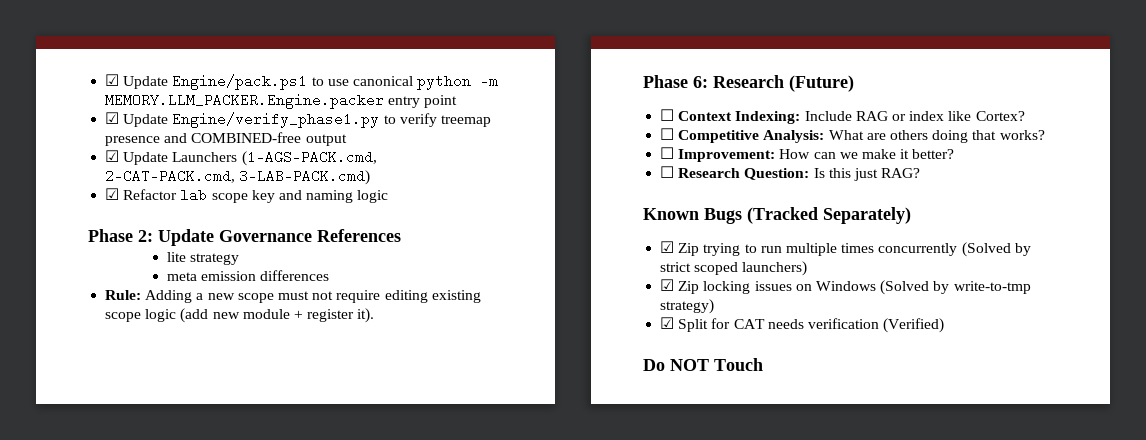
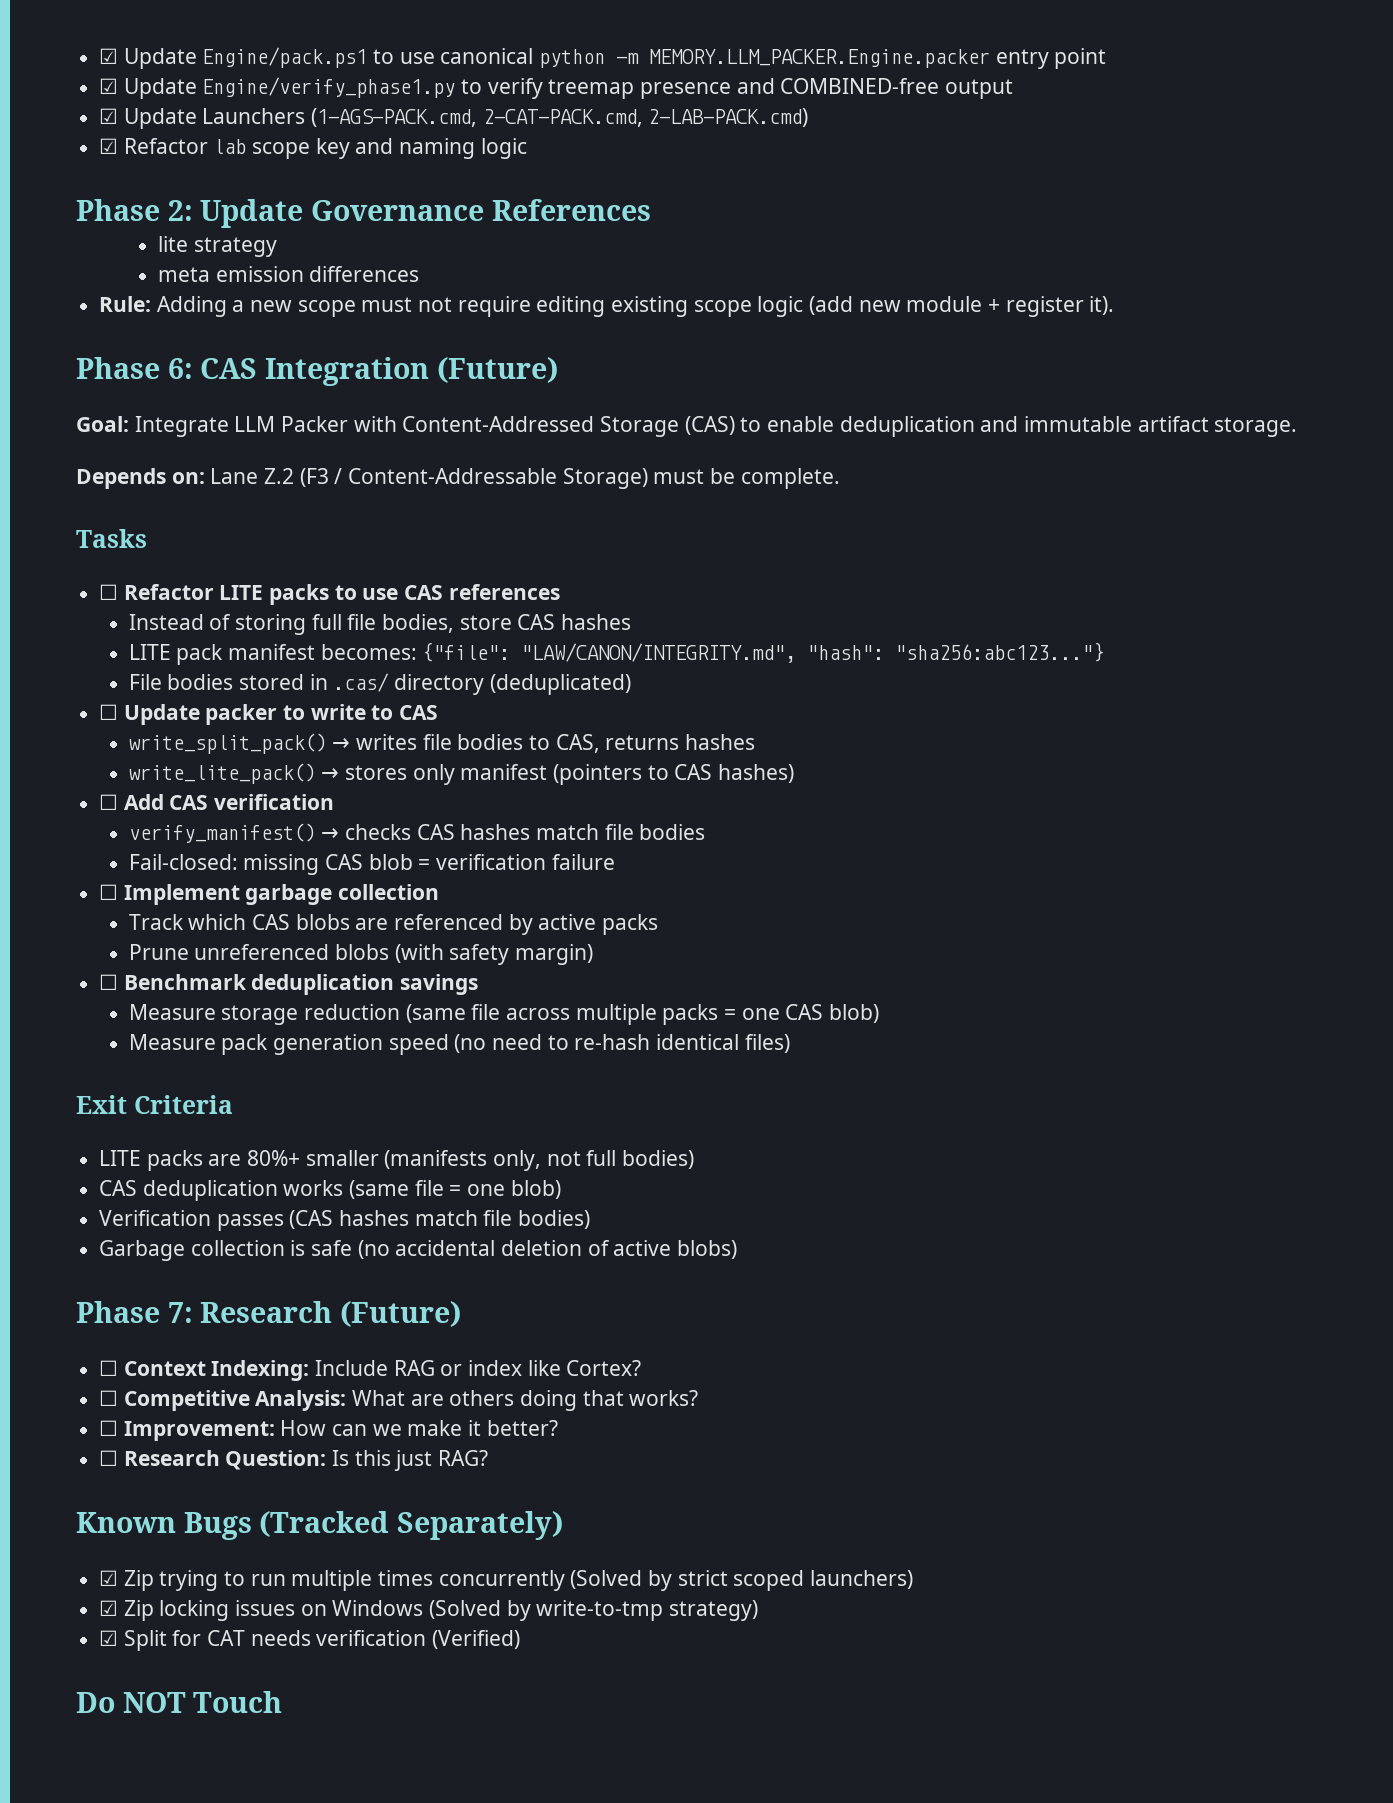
[239,169,371,185] 3-LAB-PACK.cmd) -> [648,108,809,127] 2-LAB-PACK.cmd)
(708, 82) none -> [200,357,558,386] [76,416,1298,437] [76,468,840,489] [76,529,147,548] [99,584,560,605] [128,614,631,635] [128,642,1105,665] [128,673,631,695] [99,704,439,725] [128,733,755,754] [128,763,794,785] [99,794,335,810] [128,823,706,843] [128,854,615,875] [99,884,440,905] [128,914,658,935] [128,944,593,965] [99,974,479,995] [128,1004,879,1025] [128,1034,790,1055] [76,1095,233,1114] [99,1150,695,1171] [99,1180,561,1201] [99,1210,591,1231] [99,1240,738,1261] [76,1301,193,1323] CAS Integration (Future) // Goal: Integrate LLM Packer with Content-Addressed Storage (CAS) to enable deduplication and immutable artifact storage. // Depends on: Lane Z.2 (F3 / Content-Addressable Storage) must be complete. // Tasks // ☐ Refactor LITE packs to use CAS references // Instead of storing full file bodies, store CAS hashes // LITE pack manifest becomes: {"file": "LAW/CANON/INTEGRITY.md", "hash": "sha256:abc123..."} // File bodies stored in .cas/ directory (deduplicated) // ☐ Update packer to write to CAS // write_split_pack() → writes file bodies to CAS, returns hashes // write_lite_pack() → stores only manifest (pointers to CAS hashes) // ☐ Add CAS verification // verify_manifest() → checks CAS hashes match file bodies // Fail-closed: missing CAS blob = verification failure // ☐ Implement garbage collection // Track which CAS blobs are referenced by active packs // Prune unreferenced blobs (with safety margin) // ☐ Benchmark deduplication savings // Measure storage reduction (same file across multiple packs = one CAS blob) // Measure pack generation speed (no need to re-hash identical files) // Exit Criteria // LITE packs are 80%+ smaller (manifests only, not full bodies) // CAS deduplication works (same file = one blob) // Verification passes (CAS hashes match file bodies) // Garbage collection is safe (no accidental deletion of active blobs) // Phase 7:

